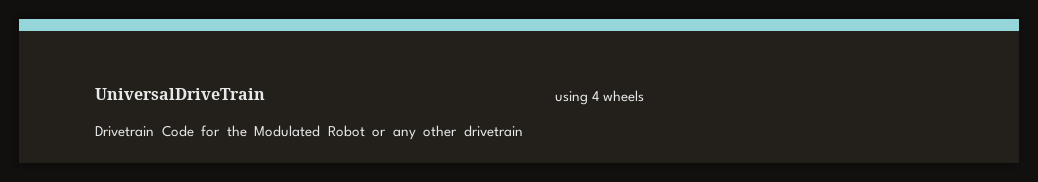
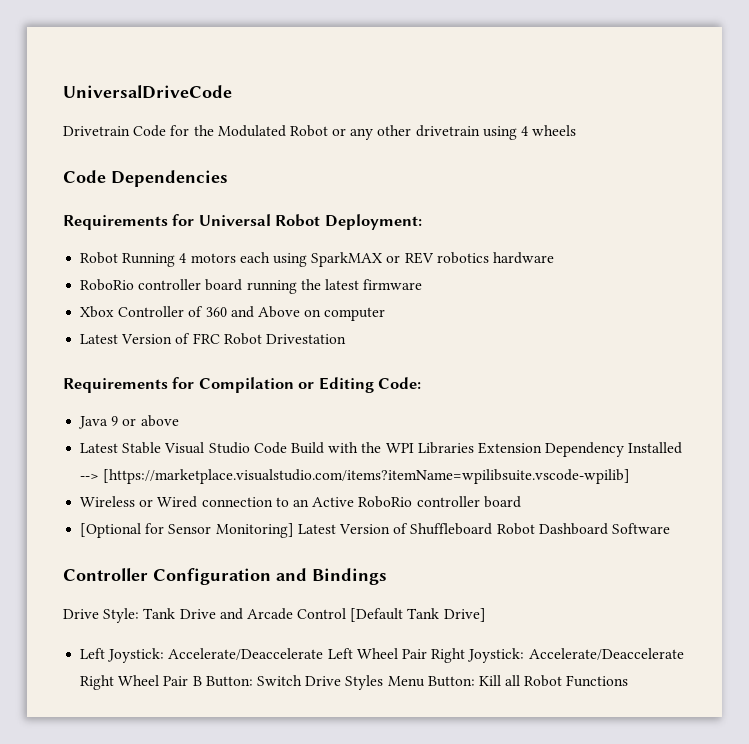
[95,88,265,100] UniversalDriveTrain -> [63,85,232,99] UniversalDriveCode
(645, 96) none -> [63,170,228,187] [63,214,422,230] [80,252,554,267] [80,279,423,294] [80,306,386,321] [80,333,346,345] [63,377,422,393] [78,415,179,429] [80,442,683,457] [80,469,631,484] [80,496,521,508] [80,523,670,538] [63,568,387,585] [63,608,486,623] [80,648,684,663] [80,675,629,690] // Code Dependencies // Requirements for Universal Robot Deployment: // Robot Running 4 motors each using SparkMAX or REV robotics hardware // RoboRio controller board running the latest firmware // Xbox Controller of 360 and Above on computer // Latest Version of FRC Robot Drivestation // Requirements for Compilation or Editing Code: // Java 9 or above // Latest Stable Visual Studio Code Build with the WPI Libraries Extension Dependency Installed --> [https://marketplace.visualstudio.com/items?itemName=wpilibsuite.vscode-wpilib] // Wireless or Wired connection to an Active RoboRio controller board // [Optional for Sensor Monitoring] Latest Version of Shuffleboard Robot Dashboard Software // Controller Configuration and Bindings // Drive Style: Tank Drive and Arcade Control [Default Tank Drive] // Left Joystick: Accelerate/Deaccelerate Left Wheel Pair Right Joystick: Accelerate/Deaccelerate Right Wheel Pair B Button: Switch Drive Styles Menu Button: Kill all Robot Functions

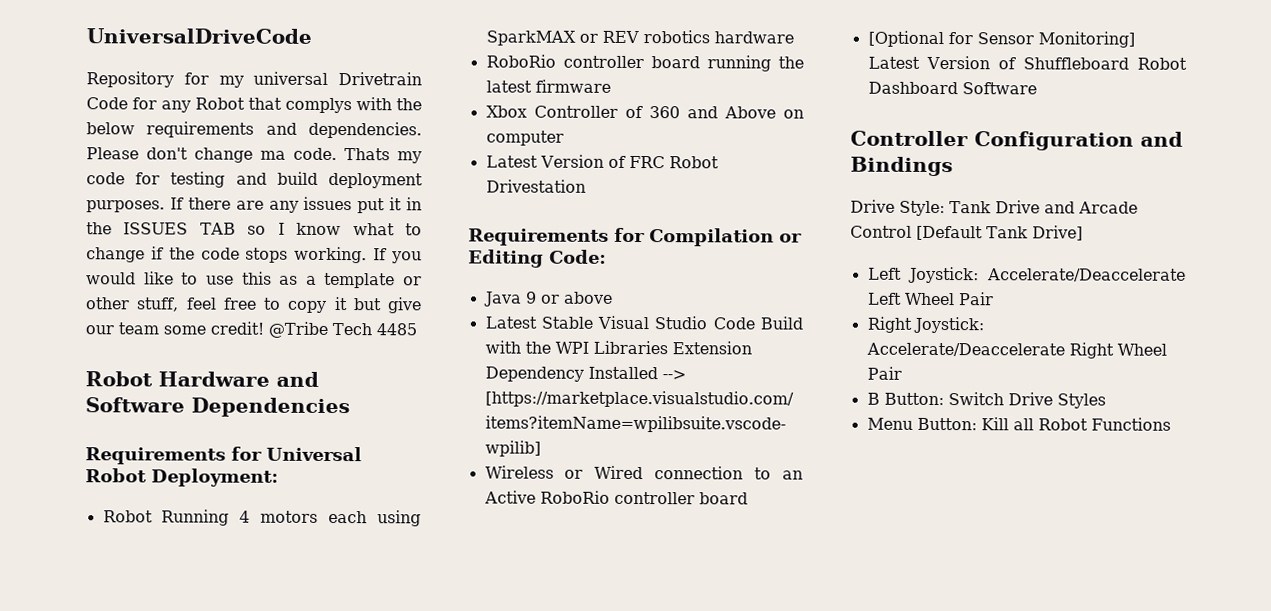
[63,125,577,140] [63,170,106,183] Drivetrain Code for the Modulated Robot or any other drivetrain using 4 wheels // Code -> [86,71,422,88] [86,97,422,114] [86,121,422,139] [86,147,422,164] [86,171,423,189] [86,196,422,214] [86,222,422,236] [86,246,422,264] [86,271,422,289] [85,297,422,314] [85,321,417,338] [85,371,319,387] [85,397,185,413] Repository for my universal Drivetrain Code for any Robot that complys with the below requirements and dependencies. Please don't change ma code. Thats my code for testing and build deployment purposes. If there are any issues put it in the ISSUES TAB so I know what to change if the code stops working. If you would like to use this as a template or other stuff, feel free to copy it but give our team some credit! @Tribe Tech 4485 // Robot Hardware and Software
(427, 654) none -> (994, 299) //
(189, 681) none -> (902, 373) //
(384, 682) none -> (1106, 401) //

